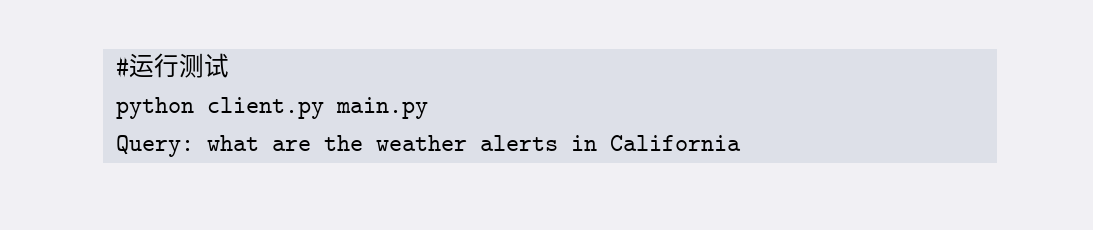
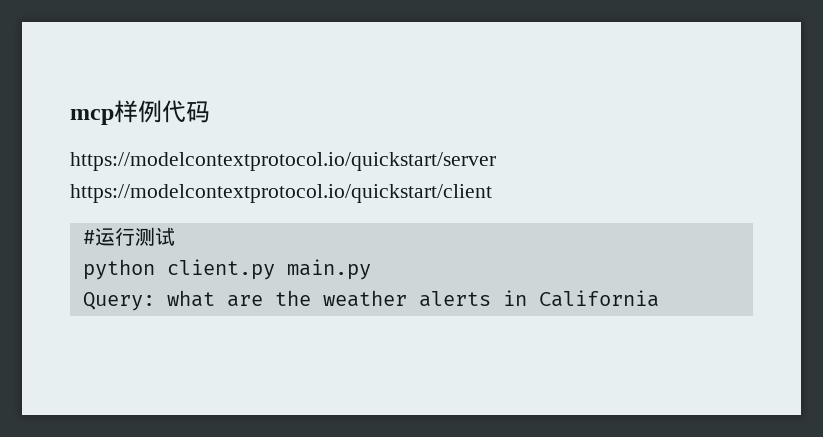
(115, 67) none -> [70,100,210,125] [70,152,496,171] [70,184,492,203] mcp样例代码 // https://modelcontextprotocol.io/quickstart/server https://modelcontextprotocol.io/quickstart/client //

